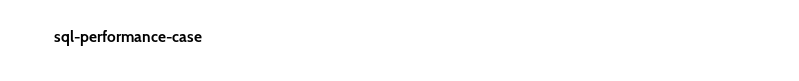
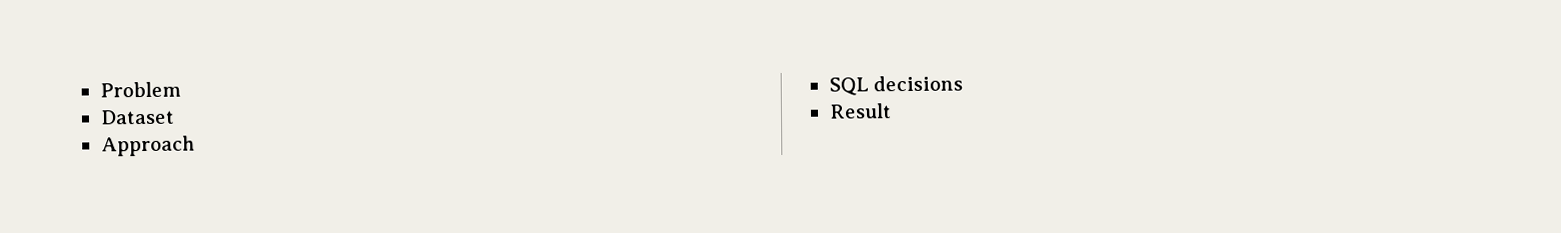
[54,30,202,46] sql-performance-case -> [99,81,181,98] [99,109,175,125] [100,135,195,157] [828,75,964,96] [828,103,892,119] Problem // Dataset // Approach // SQL decisions // Result

